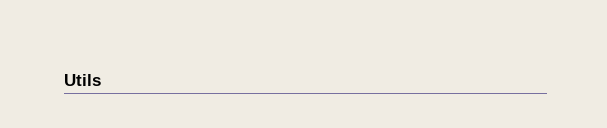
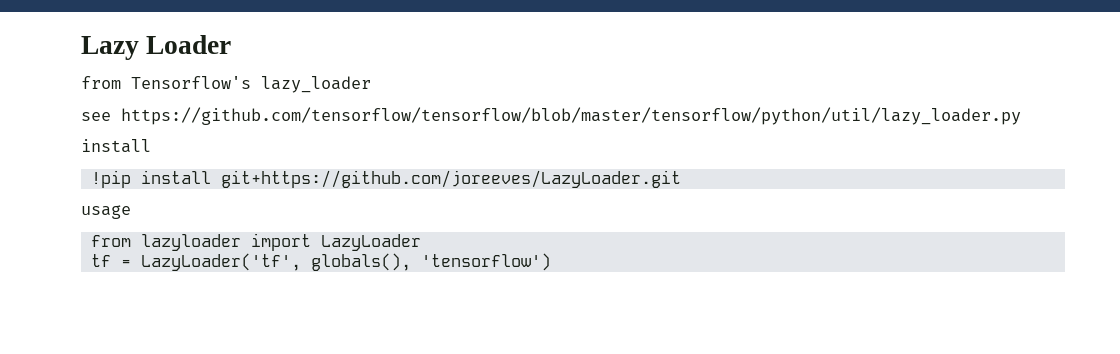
[64,74,101,86] Utils -> [81,35,232,60] [81,76,371,93] [81,107,1021,125] [81,139,151,153] [90,170,681,188] [81,205,131,219] [90,233,421,251] [90,253,551,271] Lazy Loader // from Tensorflow's lazy_loader // see https://github.com/tensorflow/tensorflow/blob/master/tensorflow/python/util/lazy_loader.py // install // !pip install git+https://github.com/joreeves/LazyLoader.git // usage // from lazyloader import LazyLoader // tf = LazyLoader('tf', globals(), 'tensorflow')

